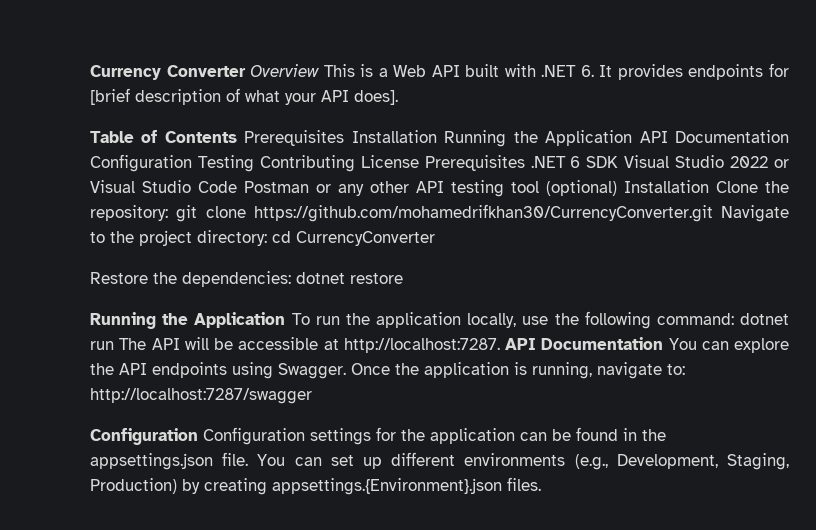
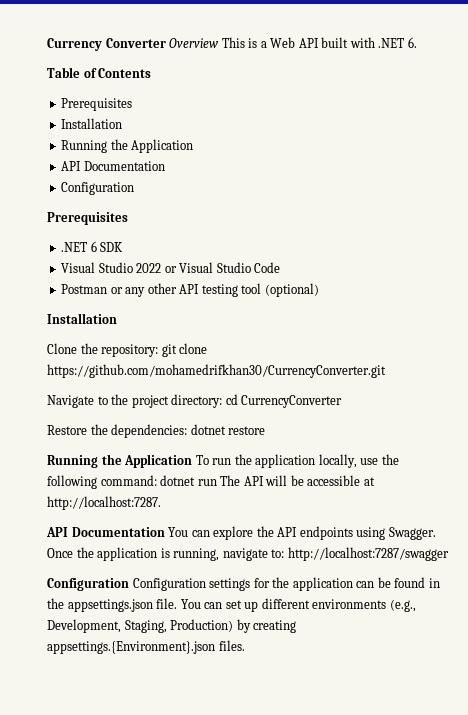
[599,63,790,80] [90,88,398,105] It provides endpoints for [brief description of what your API does]. -> (417, 42) none
[244,130,789,147] [90,154,525,172] Prerequisites Installation Running the Application API Documentation Configuration Testing Contributing License Prerequisites -> [61,98,133,111] [61,118,123,129] [61,139,194,153] [61,161,165,171] [61,182,135,195] [47,212,128,225] // Prerequisites // Installation // Running the Application // API Documentation // Configuration // Prerequisites //
(619, 162) none -> (124, 247) //
(237, 187) none -> (281, 267) //
[624,180,709,193] Installation -> [47,313,117,324] // Installation //
(713, 213) none -> (386, 371) //
(500, 345) none -> (161, 503) //

